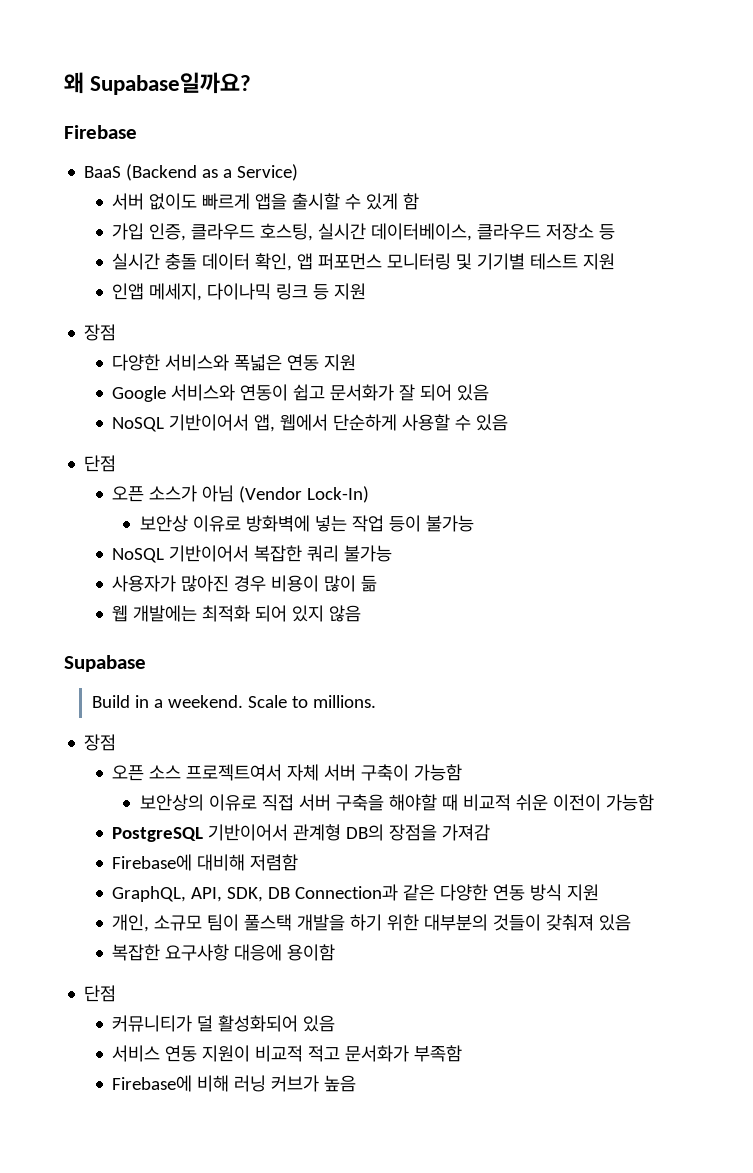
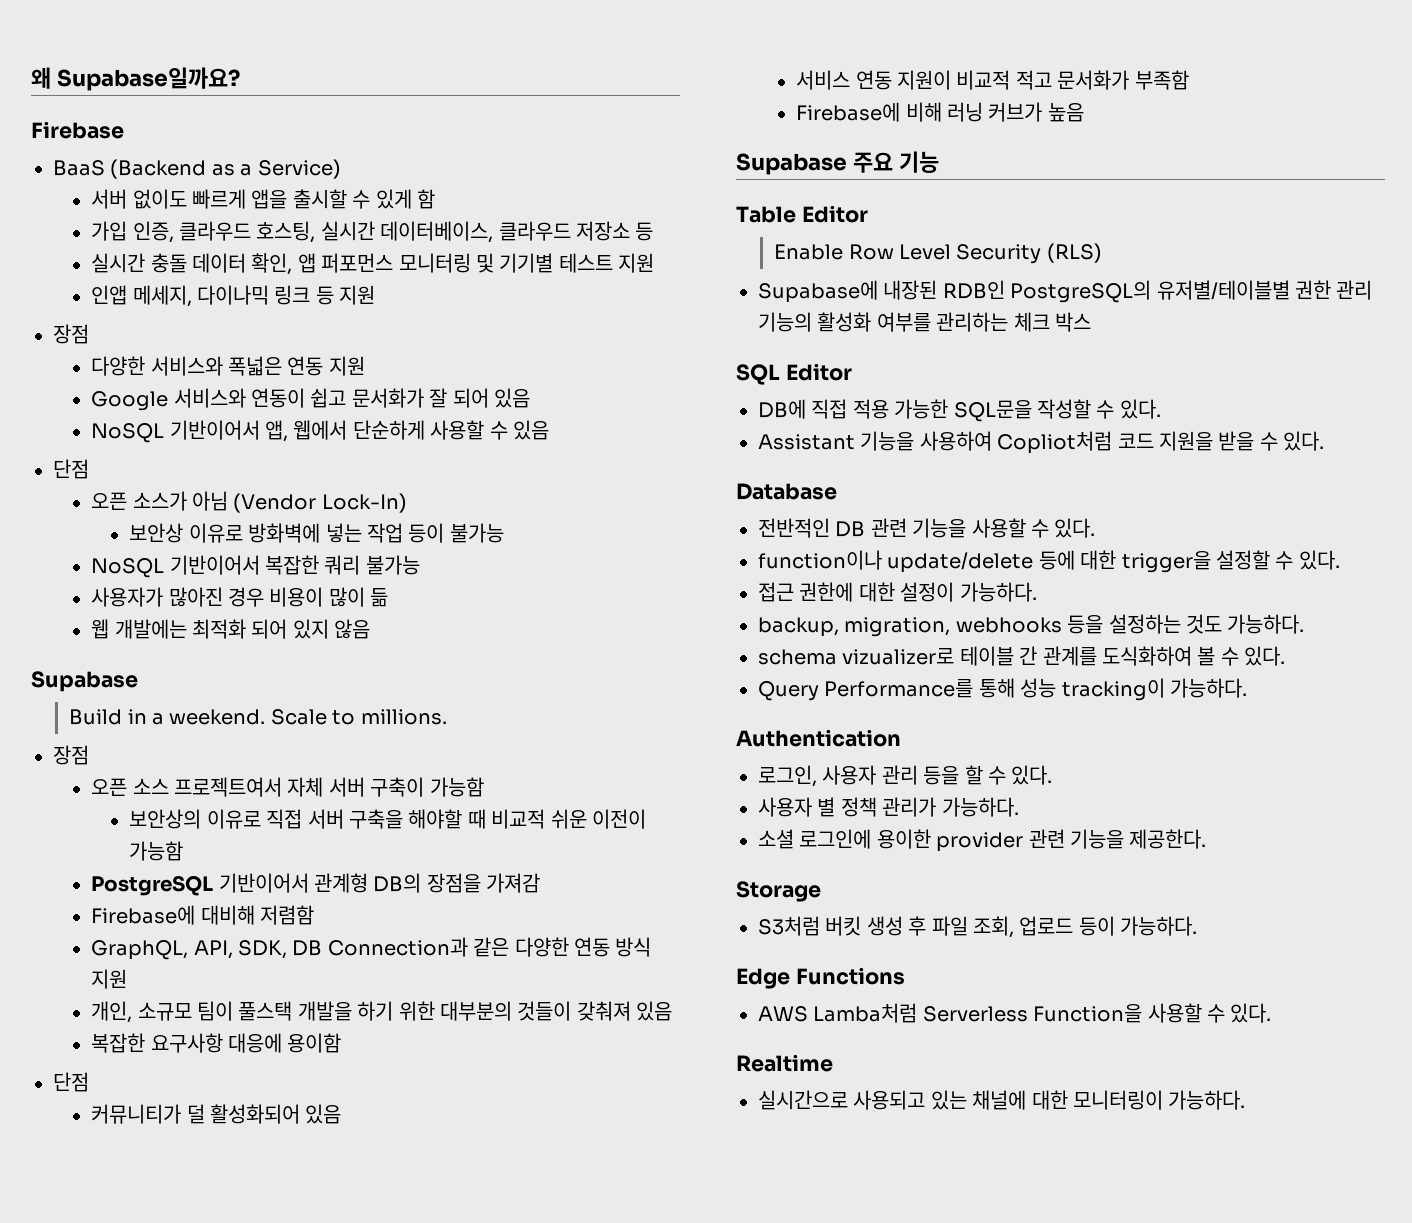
(357, 1083) none -> [736,151,939,175] [736,205,868,223] [774,243,1102,264] [758,280,1373,303] [758,312,1091,332] [736,363,852,385] [758,399,1161,422] [758,431,1325,454] [736,483,837,500] [758,518,1096,538] [758,550,1340,573] [758,582,1037,602] [758,614,1305,637] [758,646,1286,666] [758,678,1247,701] [736,729,901,747] [758,765,1053,787] [758,797,1019,817] [758,829,1207,852] [736,881,821,902] [758,916,1198,938] [736,967,905,989] [758,1003,1272,1023] [736,1054,833,1072] [758,1090,1246,1110] // Supabase 주요 기능 // Table Editor // Enable Row Level Security (RLS) // Supabase에 내장된 RDB인 PostgreSQL의 유저별/테이블별 권한 관리 기능의 활성화 여부를 관리하는 체크 박스 // SQL Editor // DB에 직접 적용 가능한 SQL문을 작성할 수 있다. // Assistant 기능을 사용하여 Copliot처럼 코드 지원을 받을 수 있다. // Database // 전반적인 DB 관련 기능을 사용할 수 있다. // function이나 update/delete 등에 대한 trigger을 설정할 수 있다. // 접근 권한에 대한 설정이 가능하다. // backup, migration, webhooks 등을 설정하는 것도 가능하다. // schema vizualizer로 테이블 간 관계를 도식화하여 볼 수 있다. // Query Performance를 통해 성능 tracking이 가능하다. // Authentication // 로그인, 사용자 관리 등을 할 수 있다. // 사용자 별 정책 관리가 가능하다. // 소셜 로그인에 용이한 provider 관련 기능을 제공한다. // Storage // S3처럼 버킷 생성 후 파일 조회, 업로드 등이 가능하다. // Edge Functions // AWS Lamba처럼 Serverless Function을 사용할 수 있다. // Realtime // 실시간으로 사용되고 있는 채널에 대한 모니터링이 가능하다.

